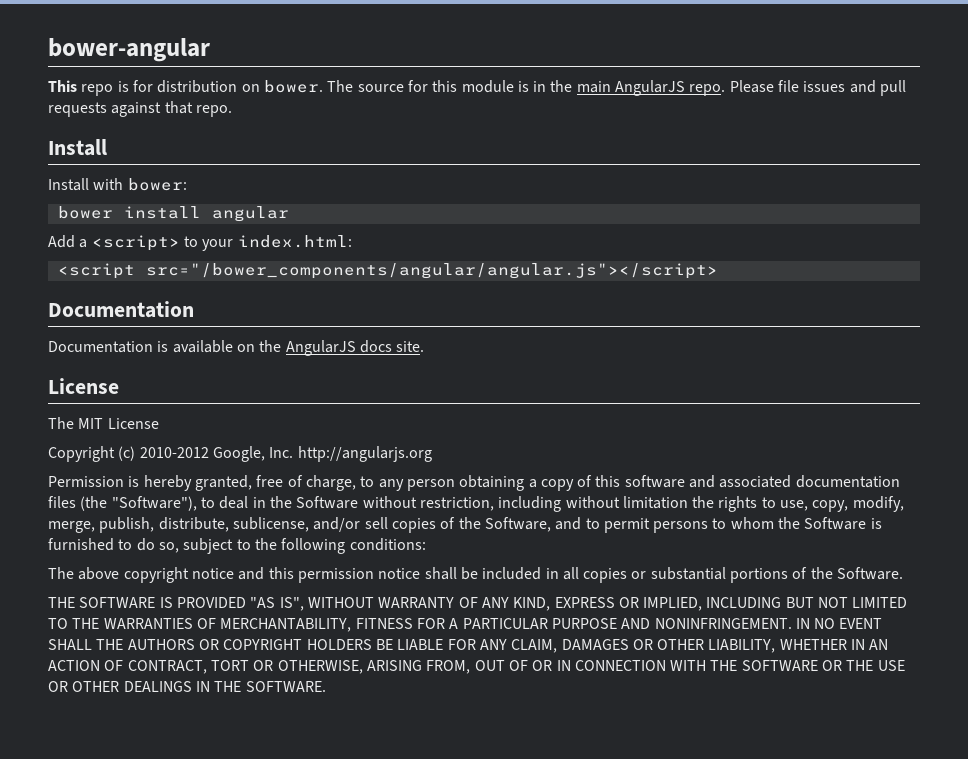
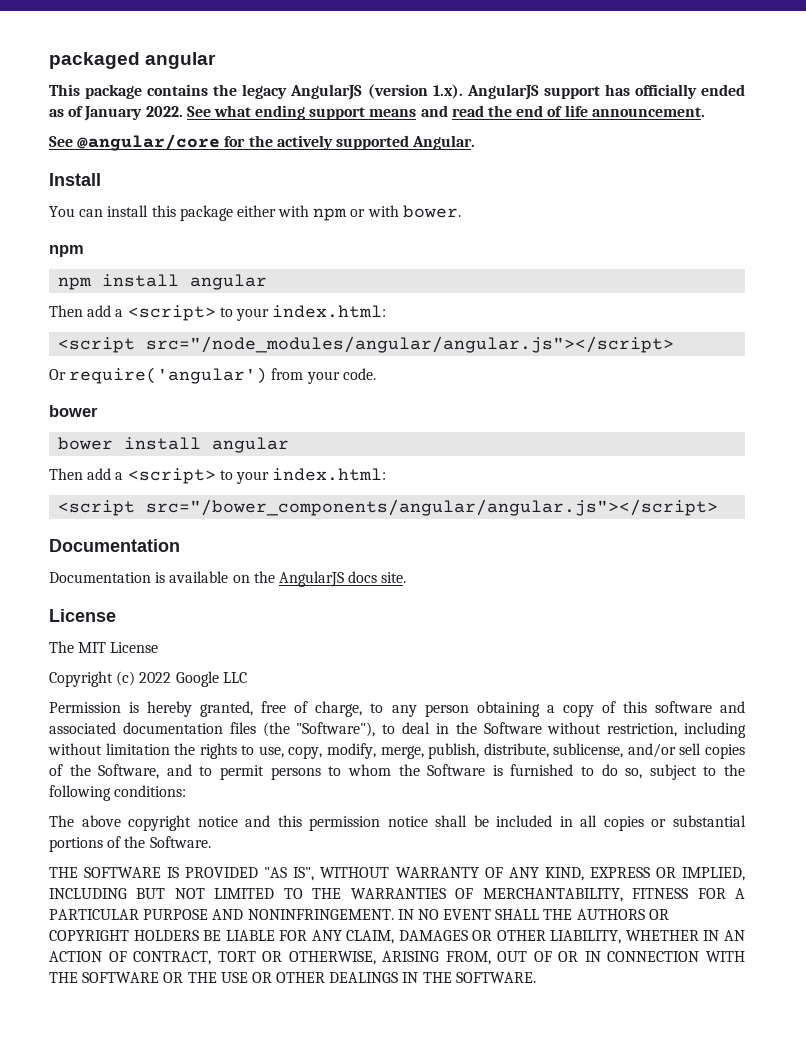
[48,38,210,62] bower-angular -> [49,52,217,69] packaged angular
[81,80,907,96] [48,101,232,117] [48,139,107,156] [48,178,187,191] repo is for distribution on bower. The source for this module is in the main AngularJS repo. Please file issues and pull requests against that repo. // Install // Install with bower: -> [85,84,746,100] [49,105,705,121] [49,134,476,151] [49,173,101,186] [49,205,461,221] [49,245,84,257] [58,274,268,290] [49,305,387,321] [58,336,675,353] [49,367,376,384] [49,405,98,417] package contains the legacy AngularJS (version 1.x). AngularJS support has officially ended as of January 2022. See what ending support means and read the end of life announcement. // See @angular/core for the actively supported Angular. // Install // You can install this package either with npm or with bower. // npm // npm install angular // Then add a <script> to your index.html: // <script src="/node_modules/angular/angular.js"></script> // Or require('angular') from your code. // bower
[48,235,75,248] Add -> [49,468,112,480] Then add
[139,446,432,462] 2010-2012 Google, Inc. http://angularjs.org -> [139,671,247,687] 2022 Google LLC

